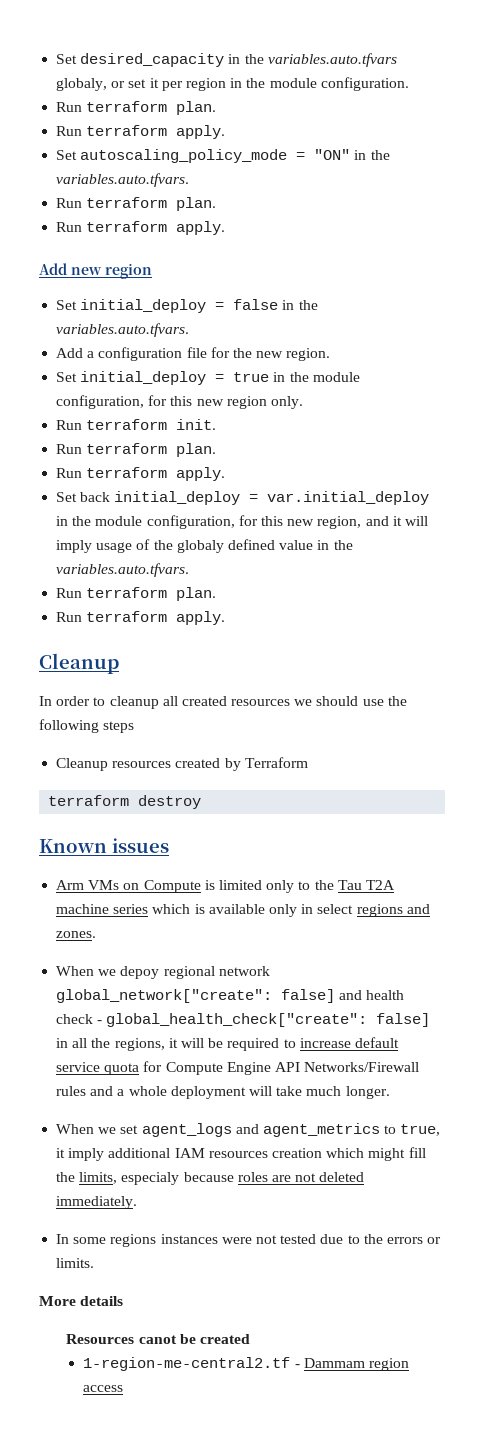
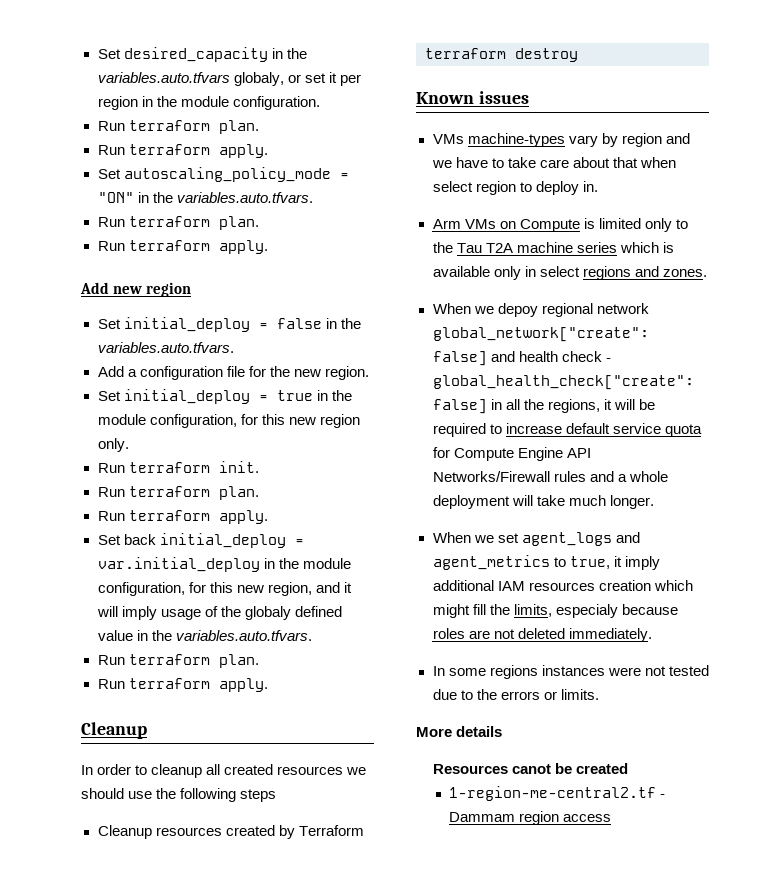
(169, 845) none -> [432,133,690,147] [431,157,676,168] [432,181,598,195] // VMs machine-types vary by region and we have to take care about that when select region to deploy in.

